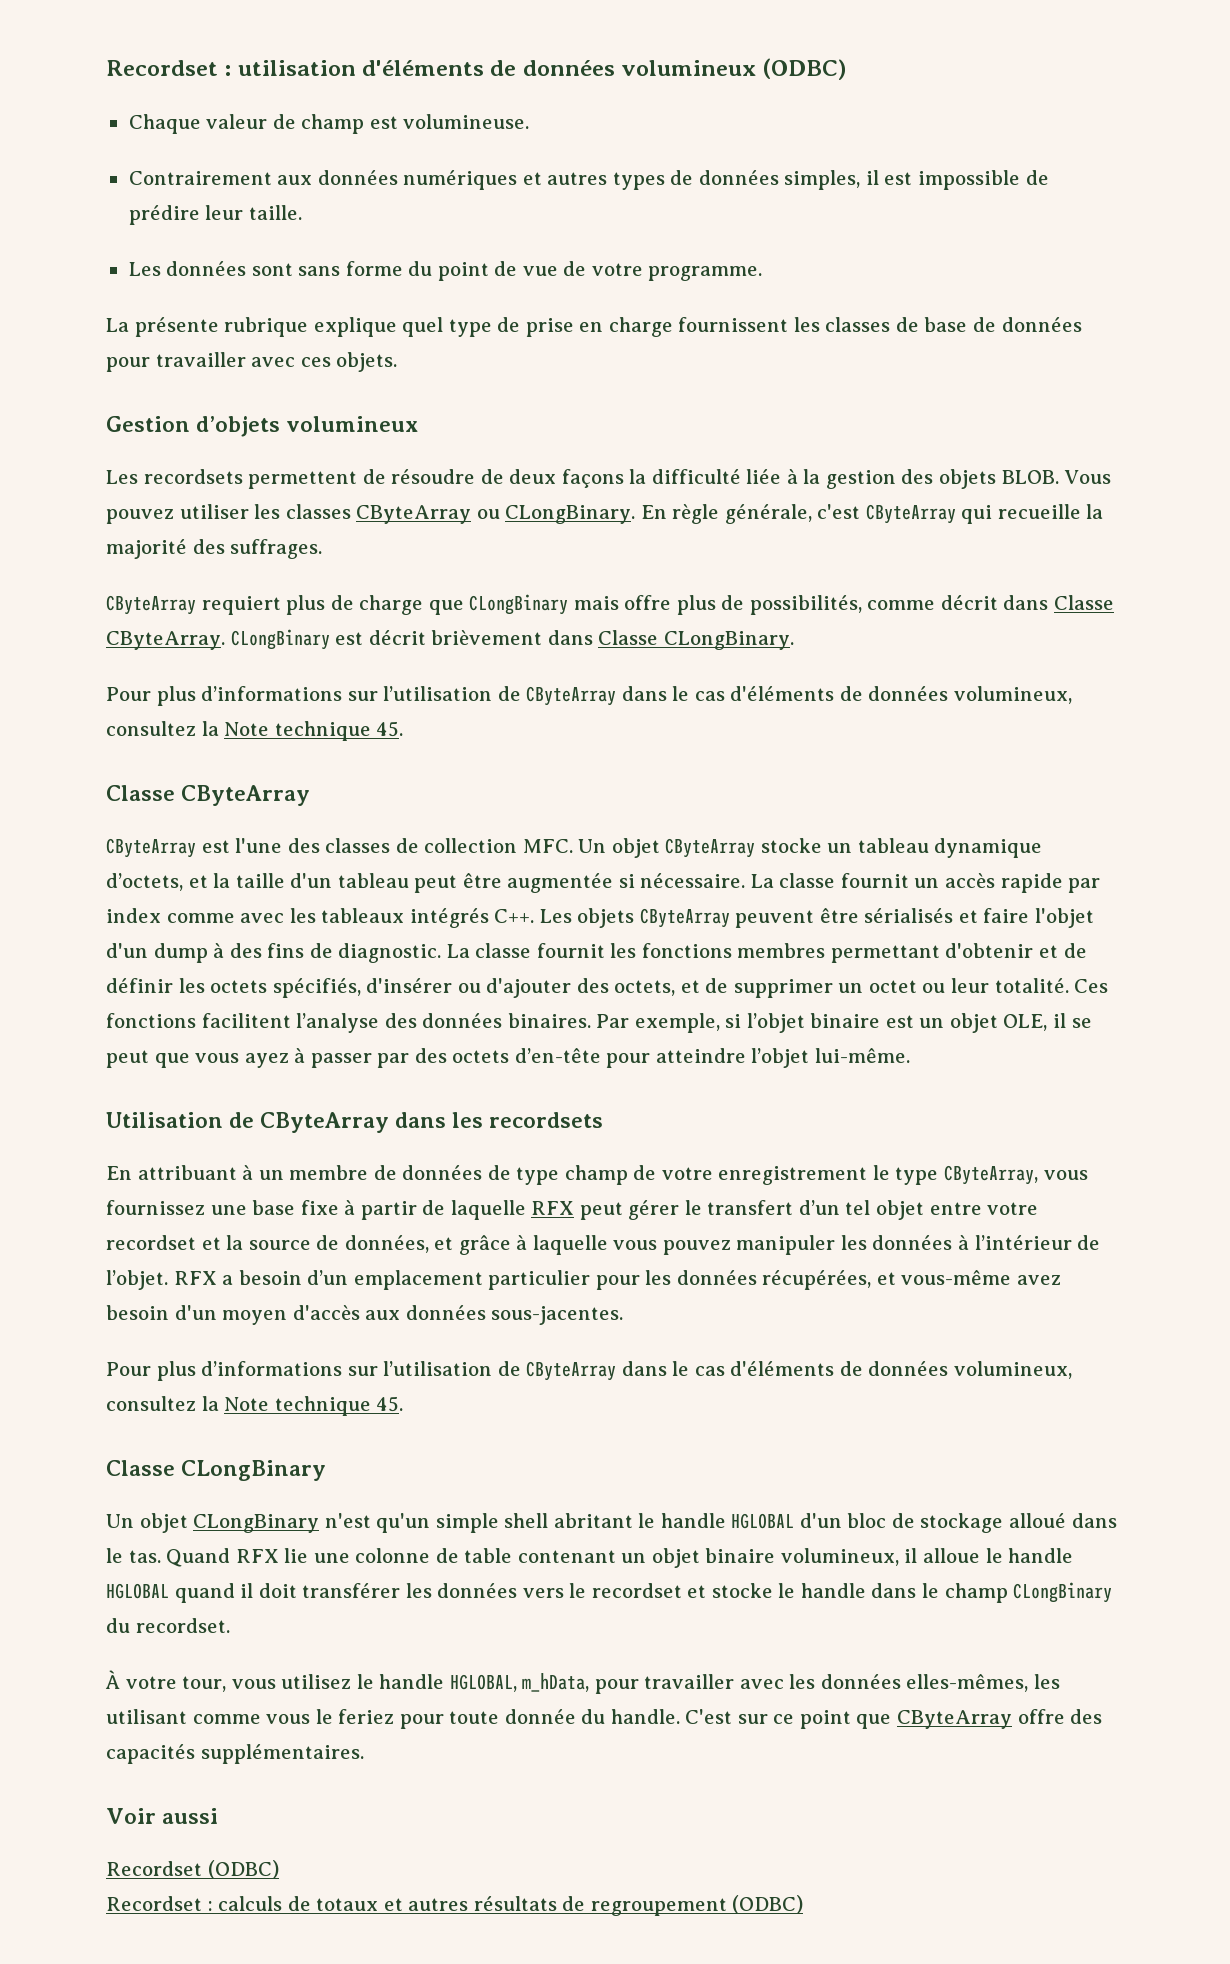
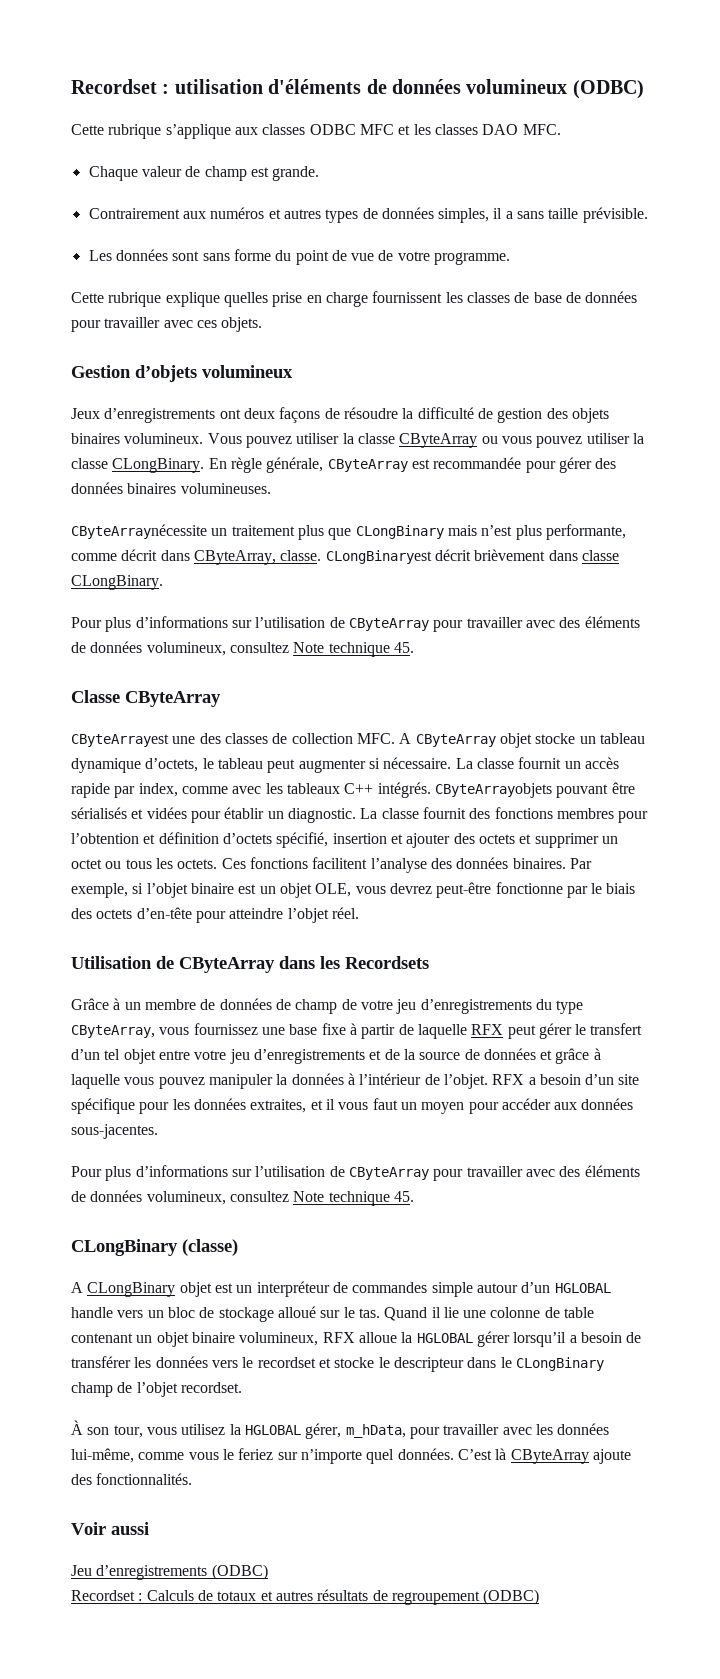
(847, 69) none -> [71,124,561,139] // Cette rubrique s’applique aux classes ODBC MFC et les classes DAO MFC.
[403,114,530,129] volumineuse. -> [272,166,320,181] grande.
[317,170,518,190] données numériques -> [210,207,265,219] numéros
[884,170,1049,190] [128,205,302,225] est impossible de prédire leur taille. -> [505,207,648,223] a sans taille prévisible.
[106,317,521,337] La présente rubrique explique quel type de -> [71,292,268,307] Cette rubrique explique quelles
[106,469,821,489] Les recordsets permettent de résoudre de deux façons la difficulté liée à la -> [71,407,493,423] Jeux d’enregistrements ont deux façons de résoudre la difficulté de
[1001,470,1059,484] BLOB. -> [71,433,204,444] binaires volumineux.
[254,504,1104,524] [106,539,323,559] [106,594,1115,615] [106,629,364,650] les classes CByteArray ou CLongBinary. En règle générale, c'est CByteArray qui recueille la majorité des suffrages. // CByteArray requiert plus de charge que CLongBinary mais offre plus de possibilités, comme décrit dans Classe CByteArray. CLongBinary est -> [342,433,644,448] [71,457,617,473] [71,482,271,494] [71,524,626,540] [71,549,432,565] la classe CByteArray ou vous pouvez utiliser la classe CLongBinary. En règle générale, CByteArray est recommandée pour gérer des données binaires volumineuses. // CByteArraynécessite un traitement plus que CLongBinary mais n’est plus performante, comme décrit dans CByteArray, classe. CLongBinaryest
[598,630,659,645] Classe -> [581,550,619,561] classe
[621,686,1072,704] [106,721,219,736] dans le cas d'éléments de données volumineux, consultez la -> [433,616,640,632] [71,641,289,656] pour travailler avec des éléments de données volumineux, consultez
[106,838,283,858] CByteArray est l'une -> [71,734,196,747] CByteArrayest une
[578,838,756,858] Un objet CByteArray -> [399,733,532,748] A CByteArray objet
[188,873,614,893] et la taille d'un tableau peut être augmentée -> [202,758,366,773] le tableau peut augmenter
[106,908,161,923] index -> [138,783,178,797] index,
[409,908,1095,928] [106,943,333,963] intégrés C++. Les objets CByteArray peuvent être sérialisés et faire l'objet d'un dump à des fins de -> [344,782,635,798] [71,807,284,823] C++ intégrés. CByteArrayobjets pouvant être sérialisés et vidées pour établir un
[610,943,637,958] les -> [469,808,491,819] des
[830,943,1087,963] [106,978,729,998] permettant d'obtenir et de définir les octets spécifiés, d'insérer ou d'ajouter des octets, et de -> [618,811,649,823] [71,832,532,848] pour l’obtention et définition d’octets spécifié, insertion et ajouter des octets et
[951,978,1069,993] leur totalité. -> [125,858,218,869] tous les octets.
[1053,1013,1092,1028] [106,1048,410,1068] il se peut que vous ayez à passer par -> [355,882,636,898] vous devrez peut-être fonctionne par le biais
[814,1048,910,1063] lui-même. -> [331,907,359,919] réel.
[489,1112,604,1128] [106,1165,237,1180] recordsets // En attribuant -> [345,956,429,969] [71,998,109,1010] Recordsets // Grâce
[516,1167,560,1185] type -> (291, 1004) none
[718,1165,890,1185] enregistrement le -> [396,999,552,1014] jeu d’enregistrements du
[106,1235,221,1250] recordset et -> [229,1049,400,1064] jeu d’enregistrements et de
[344,1235,429,1253] données, -> [483,1048,536,1060] données
[840,1235,867,1250] les -> [276,1074,288,1085] la
[353,1270,591,1290] emplacement particulier -> [618,1074,640,1085] [71,1098,135,1114] site spécifique
[762,1270,1061,1290] [106,1305,360,1325] récupérées, et vous-même avez besoin d'un moyen d'accès -> [250,1098,551,1114] extraites, et il vous faut un moyen pour accéder
[621,1361,1072,1379] [106,1396,404,1416] [106,1460,327,1481] [106,1513,842,1533] dans le cas d'éléments de données volumineux, consultez la Note technique 45. // Classe CLongBinary // Un objet CLongBinary n'est qu'un simple shell abritant le handle HGLOBAL d'un -> [433,1165,640,1181] [71,1190,414,1206] [71,1239,238,1256] [71,1281,611,1297] [71,1307,164,1318] pour travailler avec des éléments de données volumineux, consultez Note technique 45. // CLongBinary (classe) // A CLongBinary objet est un interpréteur de commandes simple autour d’un HGLOBAL handle vers un
[1071,1513,1117,1528] dans -> [320,1310,341,1318] sur
[235,1549,279,1563] RFX -> [431,1307,441,1318] il
[904,1548,1074,1563] [106,1583,297,1603] il alloue le handle HGLOBAL quand il doit -> [322,1331,642,1347] RFX alloue la HGLOBAL gérer lorsqu’il a besoin de
[800,1582,1113,1603] [106,1618,130,1633] handle dans le champ CLongBinary du -> [393,1357,604,1372] [71,1382,178,1397] descripteur dans le CLongBinary champ de l’objet
[125,1676,177,1689] votre -> [87,1427,110,1435] son
[356,1674,517,1692] le handle HGLOBAL, -> [229,1423,342,1439] la HGLOBAL gérer,
[906,1674,1061,1692] [106,1709,187,1724] elles-mêmes, les utilisant -> [71,1448,134,1463] lui-même,
[399,1709,1103,1729] [106,1744,364,1764] pour toute donnée du handle. C'est sur ce point que CByteArray offre des capacités supplémentaires. -> [277,1448,631,1464] [71,1473,193,1485] sur n’importe quel données. C’est là CByteArray ajoute des fonctionnalités.
[106,1861,202,1876] Recordset -> [71,1565,208,1580] Jeu d’enregistrements
[218,1896,283,1911] calculs -> [146,1590,194,1601] Calculs

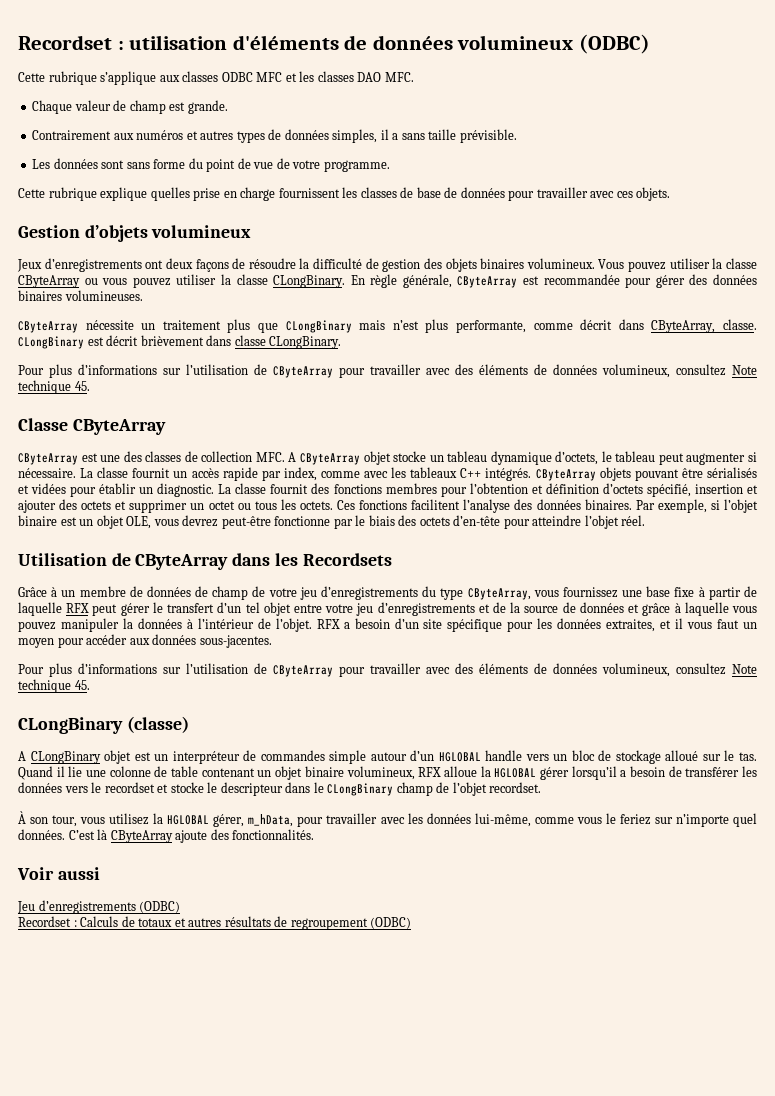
[71,524,207,539] CByteArraynécessite -> [18,320,134,333] CByteArray nécessite
[325,550,432,564] CLongBinaryest -> [18,336,104,349] CLongBinary est
[71,734,169,747] CByteArrayest -> [18,453,98,465] CByteArray est
[434,783,552,798] CByteArrayobjets -> [535,467,631,481] CByteArray objets

